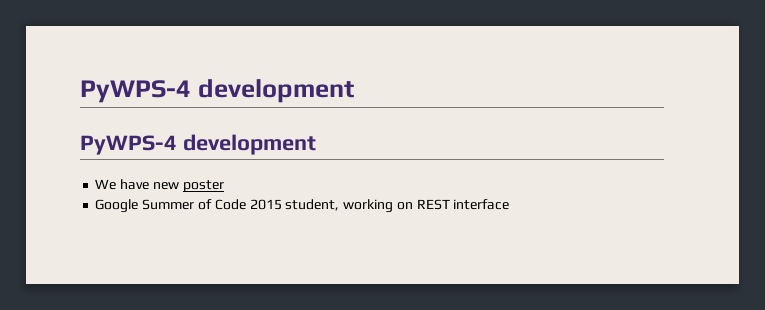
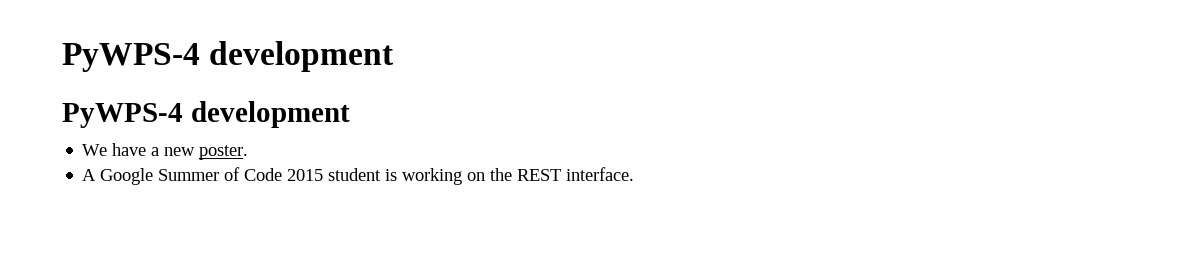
[152,180,224,192] new poster // -> [151,145,249,160] [82,169,97,181] a new poster. // A
[285,199,510,213] student, working on REST interface -> [328,167,635,185] student is working on the REST interface.

